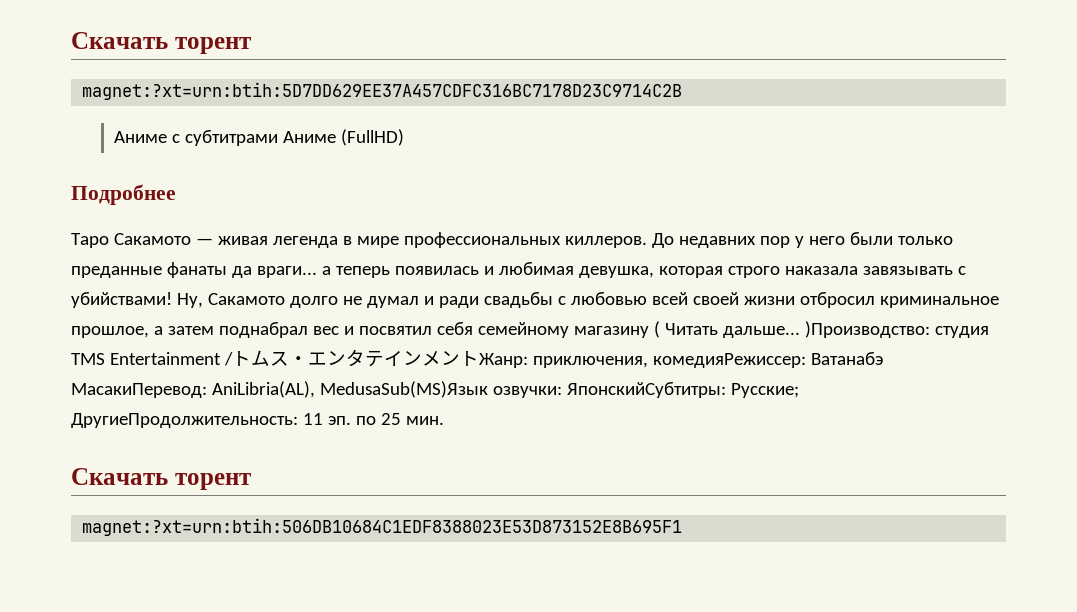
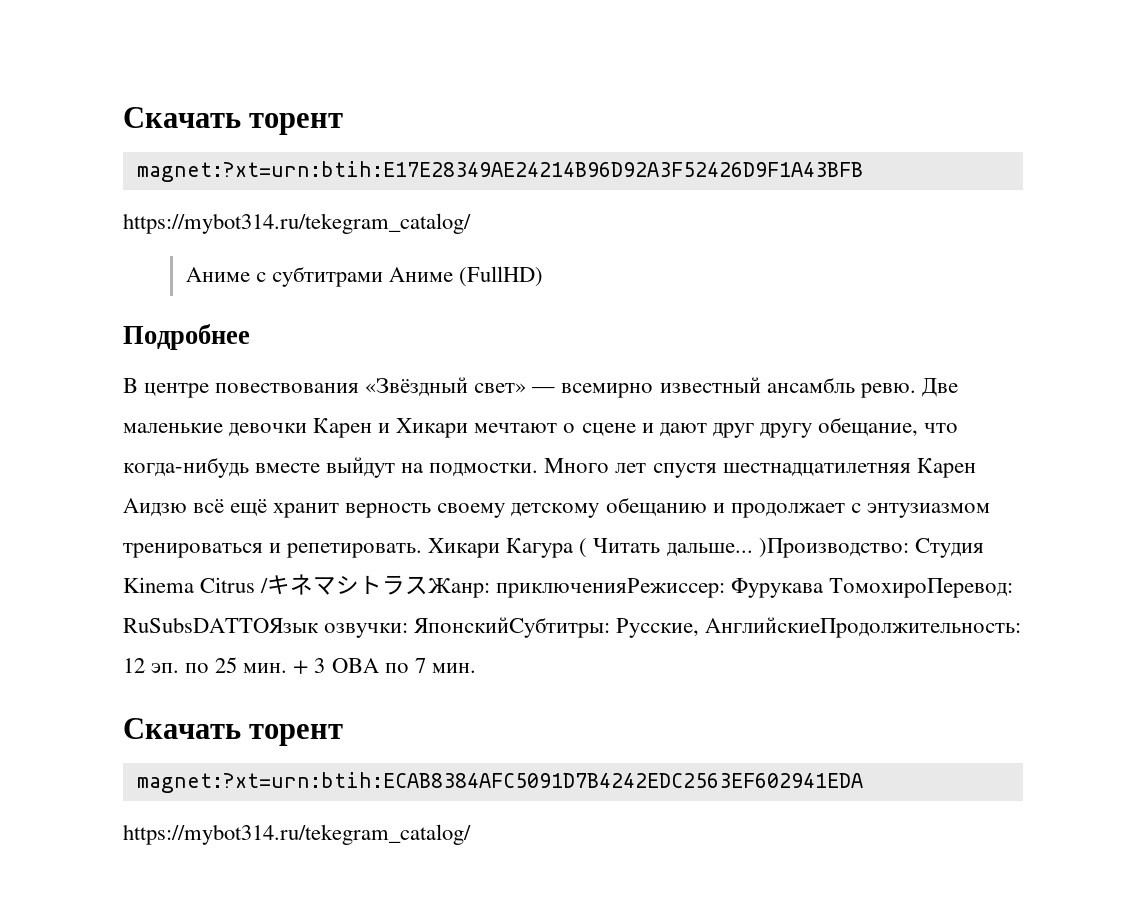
[71,32,251,54] [82,82,683,100] Скачать торент // magnet:?xt=urn:btih:5D7DD629EE37A457CDFC316BC7178D23C9714C2B -> [123,107,344,135] [136,161,863,182] [123,213,471,234] Скачать торент // magnet:?xt=urn:btih:E17E28349AE24214B96D92A3F52426D9F1A43BFB // https://mybot314.ru/tekegram_catalog/
[71,232,953,248] [71,262,966,278] [71,292,999,308] [71,321,989,338] [71,349,883,368] [71,381,799,398] [71,413,401,428] Таро Сакамото — живая легенда в мире профессиональных киллеров. До недавних пор у него были только преданные фанаты да враги... а теперь появилась и любимая девушка, которая строго наказала завязывать с убийствами! Ну, Сакамото долго не думал и ради свадьбы с любовью всей своей жизни отбросил криминальное прошлое, а затем поднабрал вес и посвятил себя семейному магазину ( Читать дальше... )Производство: студия TMS Entertainment /トムス・エンタテインメントЖанр: приключения, комедияРежиссер: Ватанабэ МасакиПеревод: AniLibria(AL), MedusaSub(MS)Язык озвучки: ЯпонскийСубтитры: Русские; ДругиеПродолжительность: 11 эп. по 25 -> [123,377,958,398] [123,417,958,438] [123,457,976,478] [123,497,990,518] [123,538,984,558] [123,574,1014,598] [123,617,1022,638] [123,657,426,674] В центре повествования «Звёздный свет» — всемирно известный ансамбль ревю. Две маленькие девочки Карен и Хикари мечтают о сцене и дают друг другу обещание, что когда-нибудь вместе выйдут на подмостки. Много лет спустя шестнадцатилетняя Карен Аидзю всё ещё хранит верность своему детскому обещанию и продолжает с энтузиазмом тренироваться и репетировать. Хикари Кагура ( Читать дальше... )Производство: Студия Kinema Citrus /キネマシトラスЖанр: приключенияРежиссер: Фурукава ТомохироПеревод: RuSubsDATTOЯзык озвучки: ЯпонскийСубтитры: Русские, АнглийскиеПродолжительность: 12 эп. по 25 мин. + 3 ОВА по 7
[82,518,683,536] magnet:?xt=urn:btih:506DB10684C1EDF8388023E53D873152E8B695F1 -> [136,772,863,793] [123,824,471,845] magnet:?xt=urn:btih:ECAB8384AFC5091D7B4242EDC2563EF602941EDA // https://mybot314.ru/tekegram_catalog/

